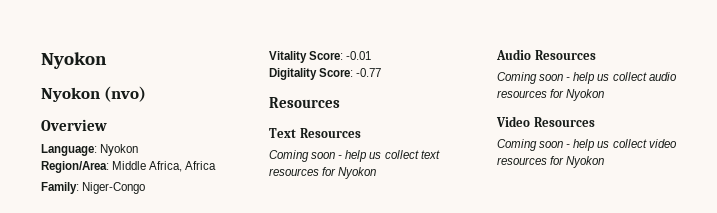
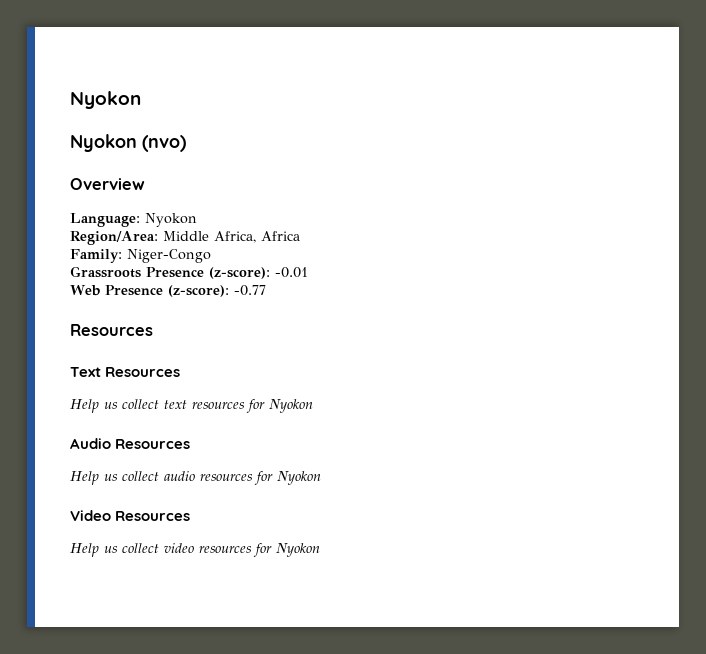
[269,51,372,63] [269,68,354,80] Vitality Score: -0.01 // Digitality Score: -> [70,266,308,279] [70,285,229,297] Grassroots Presence (z-score): -0.01 // Web Presence (z-score):
[269,150,368,162] Coming soon - help -> [70,399,99,413] Help
[497,72,596,84] Coming soon - help -> [70,471,99,485] Help
[497,139,596,151] Coming soon - help -> [70,543,99,557] Help

